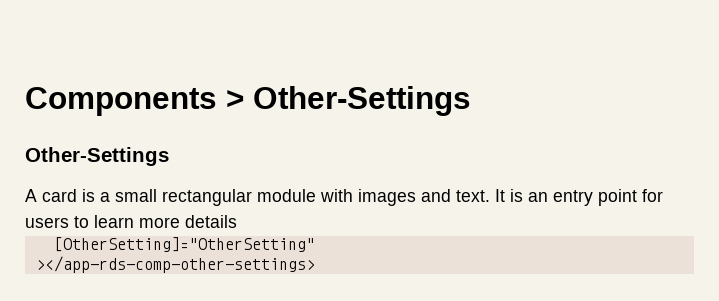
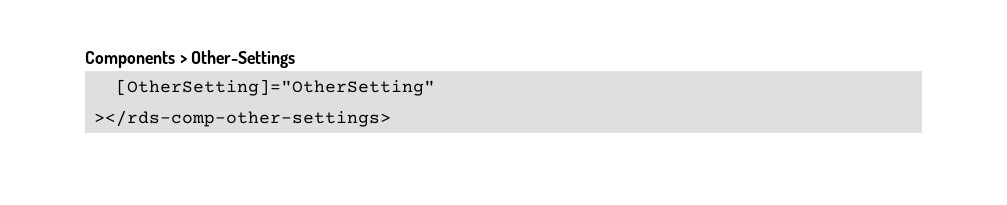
[25,147,169,166] [25,189,663,206] [25,215,237,228] // Other-Settings // A card is a small rectangular module with images and text. It is an entry point for users to learn more details -> (296, 59) none
[35,256,315,273] ></app-rds-comp-other-settings> -> [94,110,392,127] ></rds-comp-other-settings>

